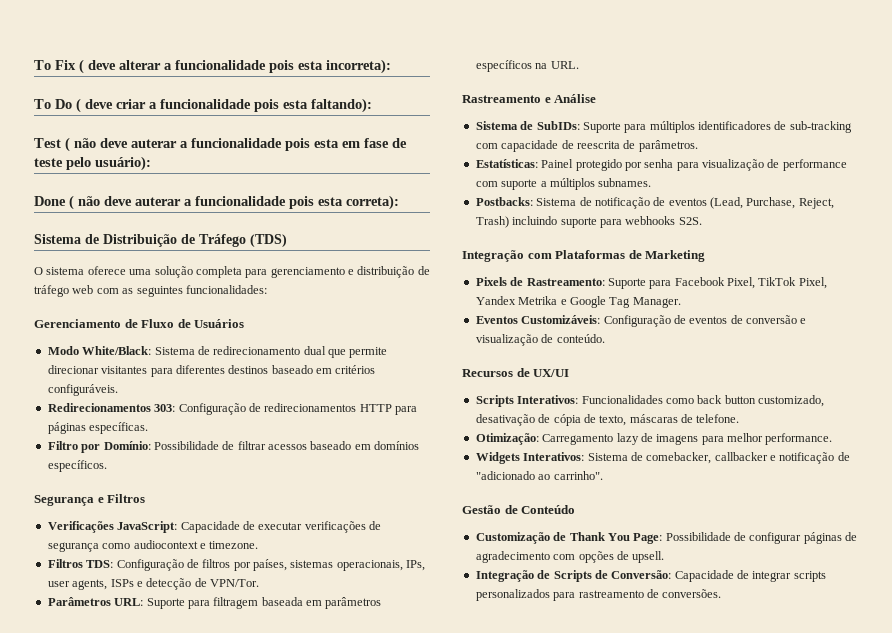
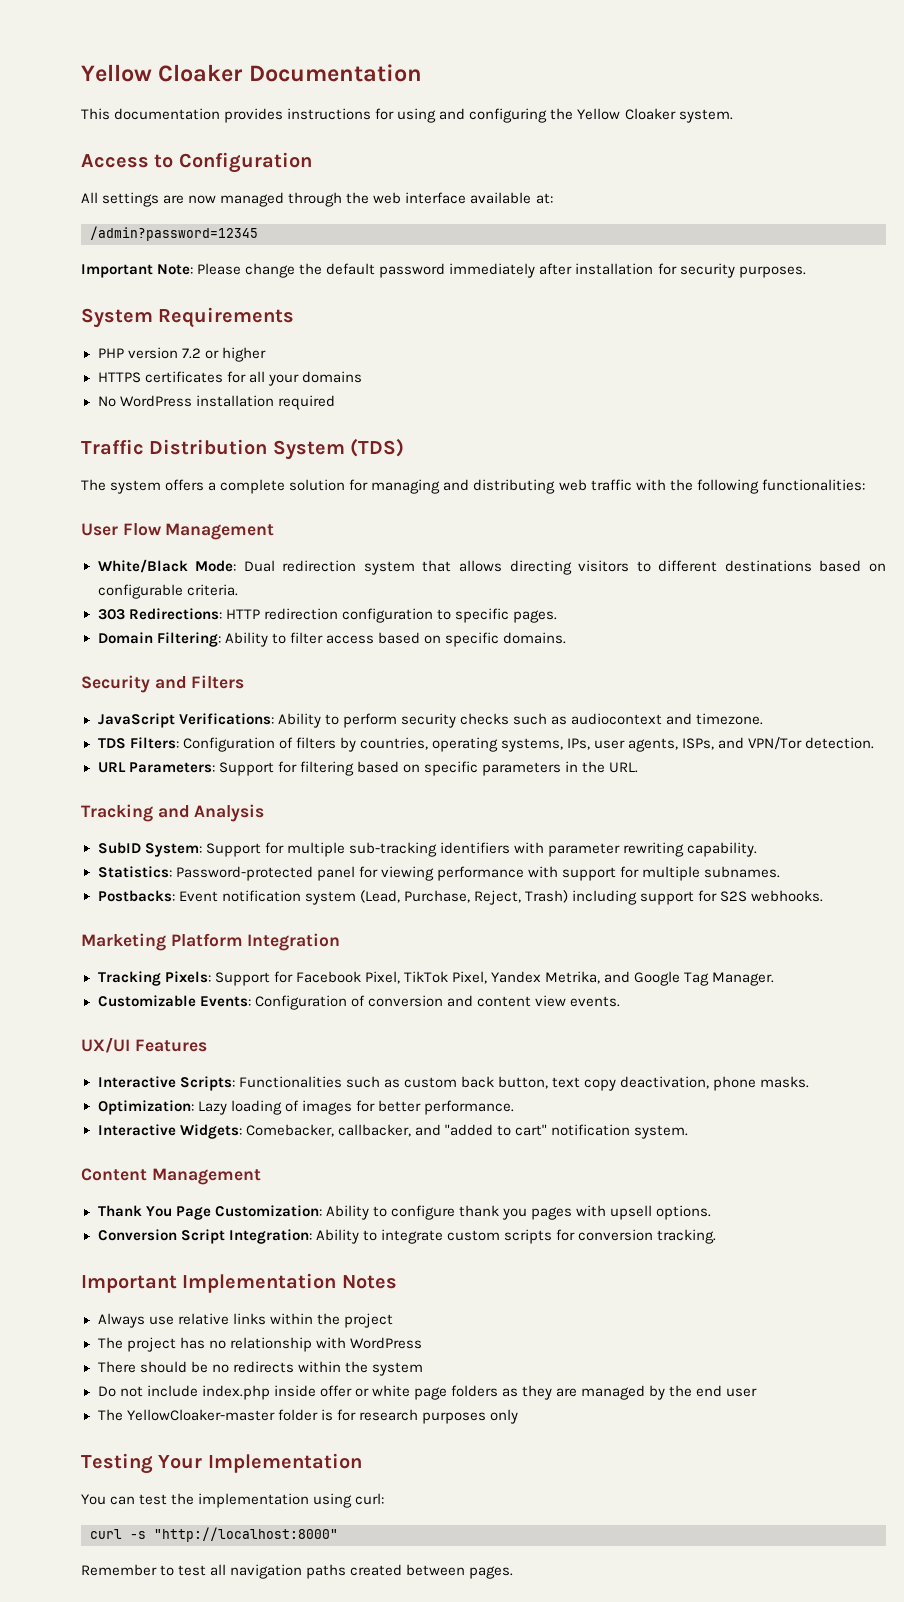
[34,59,391,74] [34,98,372,113] [34,137,407,152] [34,156,151,171] [34,195,399,210] [34,234,287,247] [34,266,430,278] [34,285,267,297] [34,319,245,328] [47,346,388,358] [47,365,376,377] [47,384,118,396] [47,403,417,415] [47,422,149,434] [47,441,420,453] [47,460,107,472] [34,494,146,506] [47,521,381,533] [47,540,259,552] [47,559,426,571] [47,578,259,590] [47,597,382,609] [475,60,579,72] [462,94,597,103] [475,121,852,133] [475,140,698,152] [475,159,847,171] [475,178,652,190] [475,197,834,209] [475,216,702,228] [462,250,706,262] [475,277,672,289] To Fix ( deve alterar a funcionalidade pois esta incorreta): // To Do ( deve criar a funcionalidade pois esta faltando): // Test ( não deve auterar a funcionalidade pois esta em fase de teste pelo usuário): // Done ( não deve auterar a funcionalidade pois esta correta): // Sistema de Distribuição de Tráfego (TDS) // O sistema oferece uma solução completa para gerenciamento e distribuição de tráfego web com as seguintes funcionalidades: // Gerenciamento de Fluxo de Usuários // Modo White/Black: Sistema de redirecionamento dual que permite direcionar visitantes para diferentes destinos baseado em critérios configuráveis. // Redirecionamentos 303: Configuração de redirecionamentos HTTP para páginas específicas. // Filtro por Domínio: Possibilidade de filtrar acessos baseado em domínios específicos. // Segurança e Filtros // Verificações JavaScript: Capacidade de executar verificações de segurança como audiocontext e timezone. // Filtros TDS: Configuração de filtros por países, sistemas operacionais, IPs, user agents, ISPs e detecção de VPN/Tor. // Parâmetros URL: Suporte para filtragem baseada em parâmetros específicos na URL. // Rastreamento e Análise // Sistema de SubIDs: Suporte para múltiplos identificadores de sub-tracking com capacidade de reescrita de parâmetros. // Estatísticas: Painel protegido por senha para visualização de performance com suporte a múltiplos subnames. // Postbacks: Sistema de notificação de eventos (Lead, Purchase, Reject, Trash) incluindo suporte para webhooks S2S. // Integração com Plataformas de Marketing // Pixels de Rastreamento: Suporte para -> [81,64,422,82] [81,108,733,123] [81,152,312,173] [81,192,553,207] [90,226,258,241] [81,263,806,278] [81,307,295,328] [97,347,266,362] [97,371,362,386] [97,395,335,410] [81,438,405,460] [81,479,865,494] [81,523,275,540] [97,559,887,575] [97,584,238,599] [97,608,557,623] [97,632,566,647] [81,675,245,693] [97,713,764,728] [97,737,875,752] [97,761,639,776] [81,804,265,822] [97,842,757,857] [97,866,780,881] [97,890,824,905] [81,933,341,951] [97,971,293,986] Yellow Cloaker Documentation // This documentation provides instructions for using and configuring the Yellow Cloaker system. // Access to Configuration // All settings are now managed through the web interface available at: // /admin?password=12345 // Important Note: Please change the default password immediately after installation for security purposes. // System Requirements // PHP version 7.2 or higher // HTTPS certificates for all your domains // No WordPress installation required // Traffic Distribution System (TDS) // The system offers a complete solution for managing and distributing web traffic with the following functionalities: // User Flow Management // White/Black Mode: Dual redirection system that allows directing visitors to different destinations based on configurable criteria. // 303 Redirections: HTTP redirection configuration to specific pages. // Domain Filtering: Ability to filter access based on specific domains. // Security and Filters // JavaScript Verifications: Ability to perform security checks such as audiocontext and timezone. // TDS Filters: Configuration of filters by countries, operating systems, IPs, user agents, ISPs, and VPN/Tor detection. // URL Parameters: Support for filtering based on specific parameters in the URL. // Tracking and Analysis // SubID System: Support for multiple sub-tracking identifiers with parameter rewriting capability. // Statistics: Password-protected panel for viewing performance with support for multiple subnames. // Postbacks: Event notification system (Lead, Purchase, Reject, Trash) including support for S2S webhooks. // Marketing Platform Integration // Tracking Pixels: Support for
[518,296,567,305] Metrika e -> [544,971,630,984] Metrika, and
[475,315,807,327] [475,334,605,346] [462,368,570,377] [475,395,824,407] [475,414,740,426] [475,433,833,445] [475,452,850,464] [475,471,603,480] [462,505,576,514] [475,532,858,544] [475,551,665,563] [475,570,826,582] [475,589,722,601] Eventos Customizáveis: Configuração de eventos de conversão e visualização de conteúdo. // Recursos de UX/UI // Scripts Interativos: Funcionalidades como back button customizado, desativação de cópia de texto, máscaras de telefone. // Otimização: Carregamento lazy de imagens para melhor performance. // Widgets Interativos: Sistema de comebacker, callbacker e notificação de "adicionado ao carrinho". // Gestão de Conteúdo // Customização de Thank You Page: Possibilidade de configurar páginas de agradecimento com opções de upsell. // Integração de Scripts de Conversão: Capacidade de integrar scripts personalizados para rastreamento de conversões. -> [97,995,620,1010] [81,1037,207,1053] [97,1076,810,1091] [97,1100,514,1115] [97,1124,688,1139] [81,1168,261,1185] [97,1205,712,1220] [97,1229,716,1244] [81,1273,397,1293] [97,1313,393,1328] [97,1337,422,1352] [97,1361,423,1376] [97,1385,758,1400] [97,1409,518,1424] [81,1453,362,1474] [81,1493,385,1508] [90,1527,338,1542] [81,1564,514,1579] Customizable Events: Configuration of conversion and content view events. // UX/UI Features // Interactive Scripts: Functionalities such as custom back button, text copy deactivation, phone masks. // Optimization: Lazy loading of images for better performance. // Interactive Widgets: Comebacker, callbacker, and "added to cart" notification system. // Content Management // Thank You Page Customization: Ability to configure thank you pages with upsell options. // Conversion Script Integration: Ability to integrate custom scripts for conversion tracking. // Important Implementation Notes // Always use relative links within the project // The project has no relationship with WordPress // There should be no redirects within the system // Do not include index.php inside offer or white page folders as they are managed by the end user // The YellowCloaker-master folder is for research purposes only // Testing Your Implementation // You can test the implementation using curl: // curl -s "http://localhost:8000" // Remember to test all navigation paths created between pages.

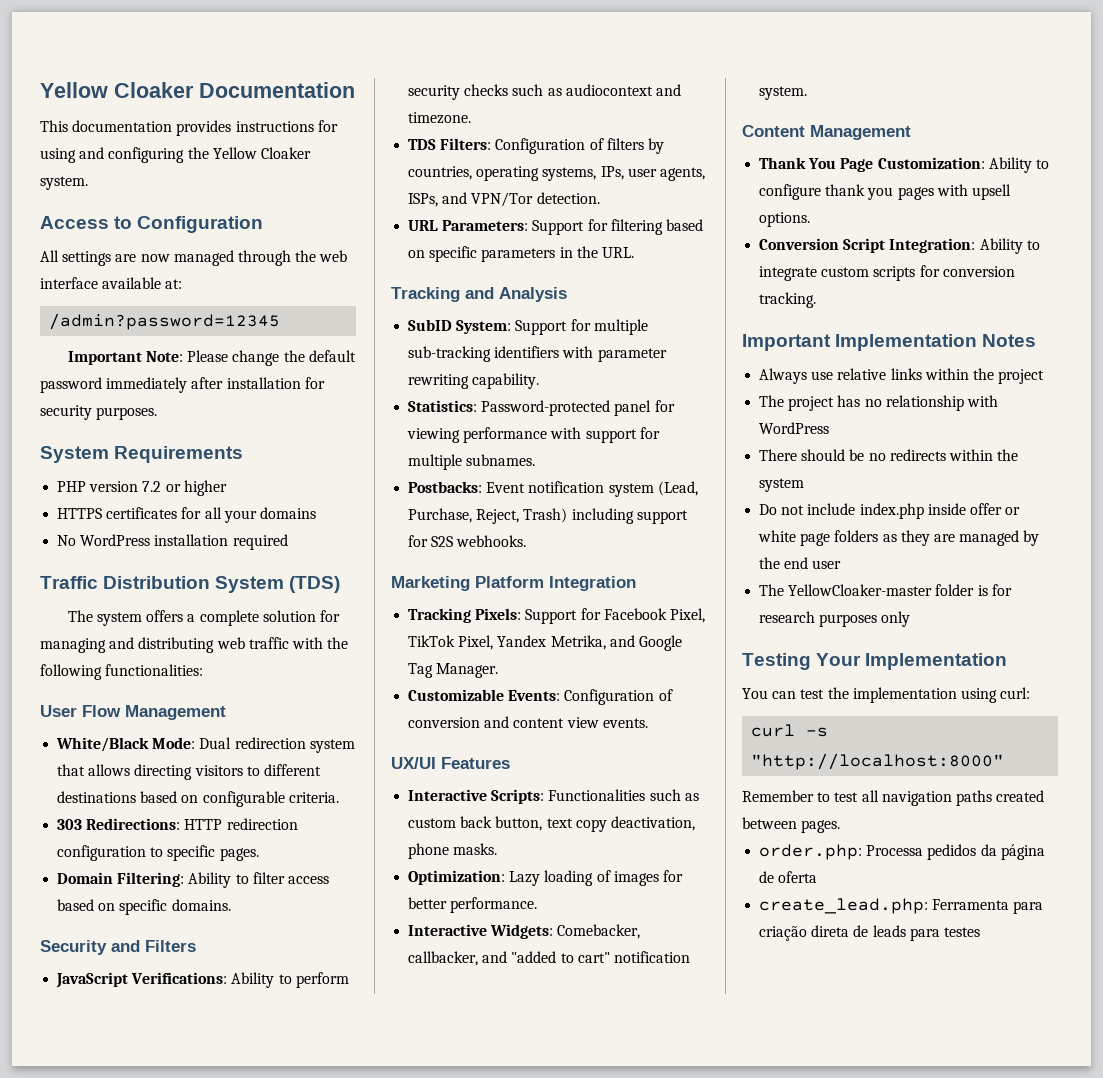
(514, 1572) none -> [759,844,1045,860] [759,871,818,883] [759,898,1044,914] [759,925,980,941] // order.php: Processa pedidos da página de oferta // create_lead.php: Ferramenta para criação direta de leads para testes

